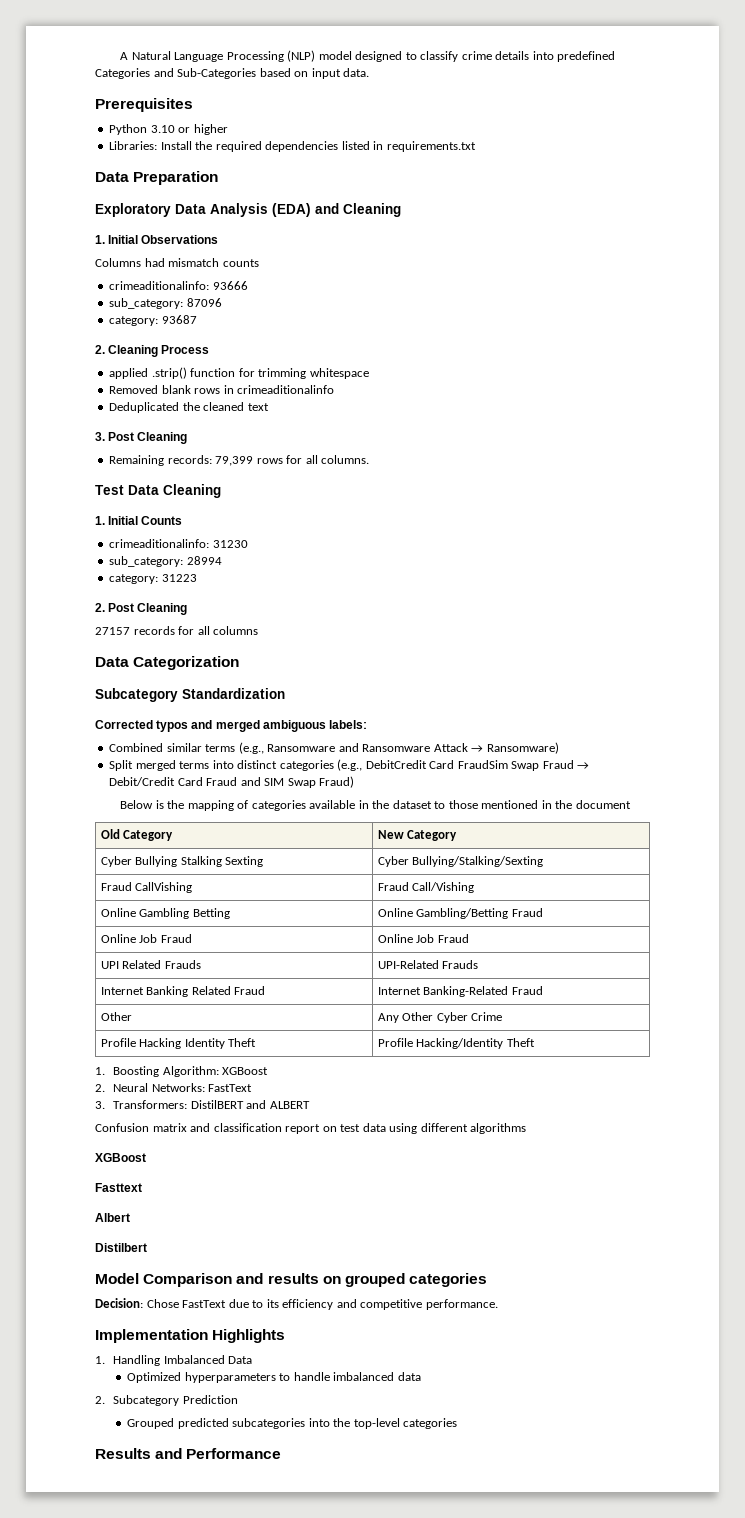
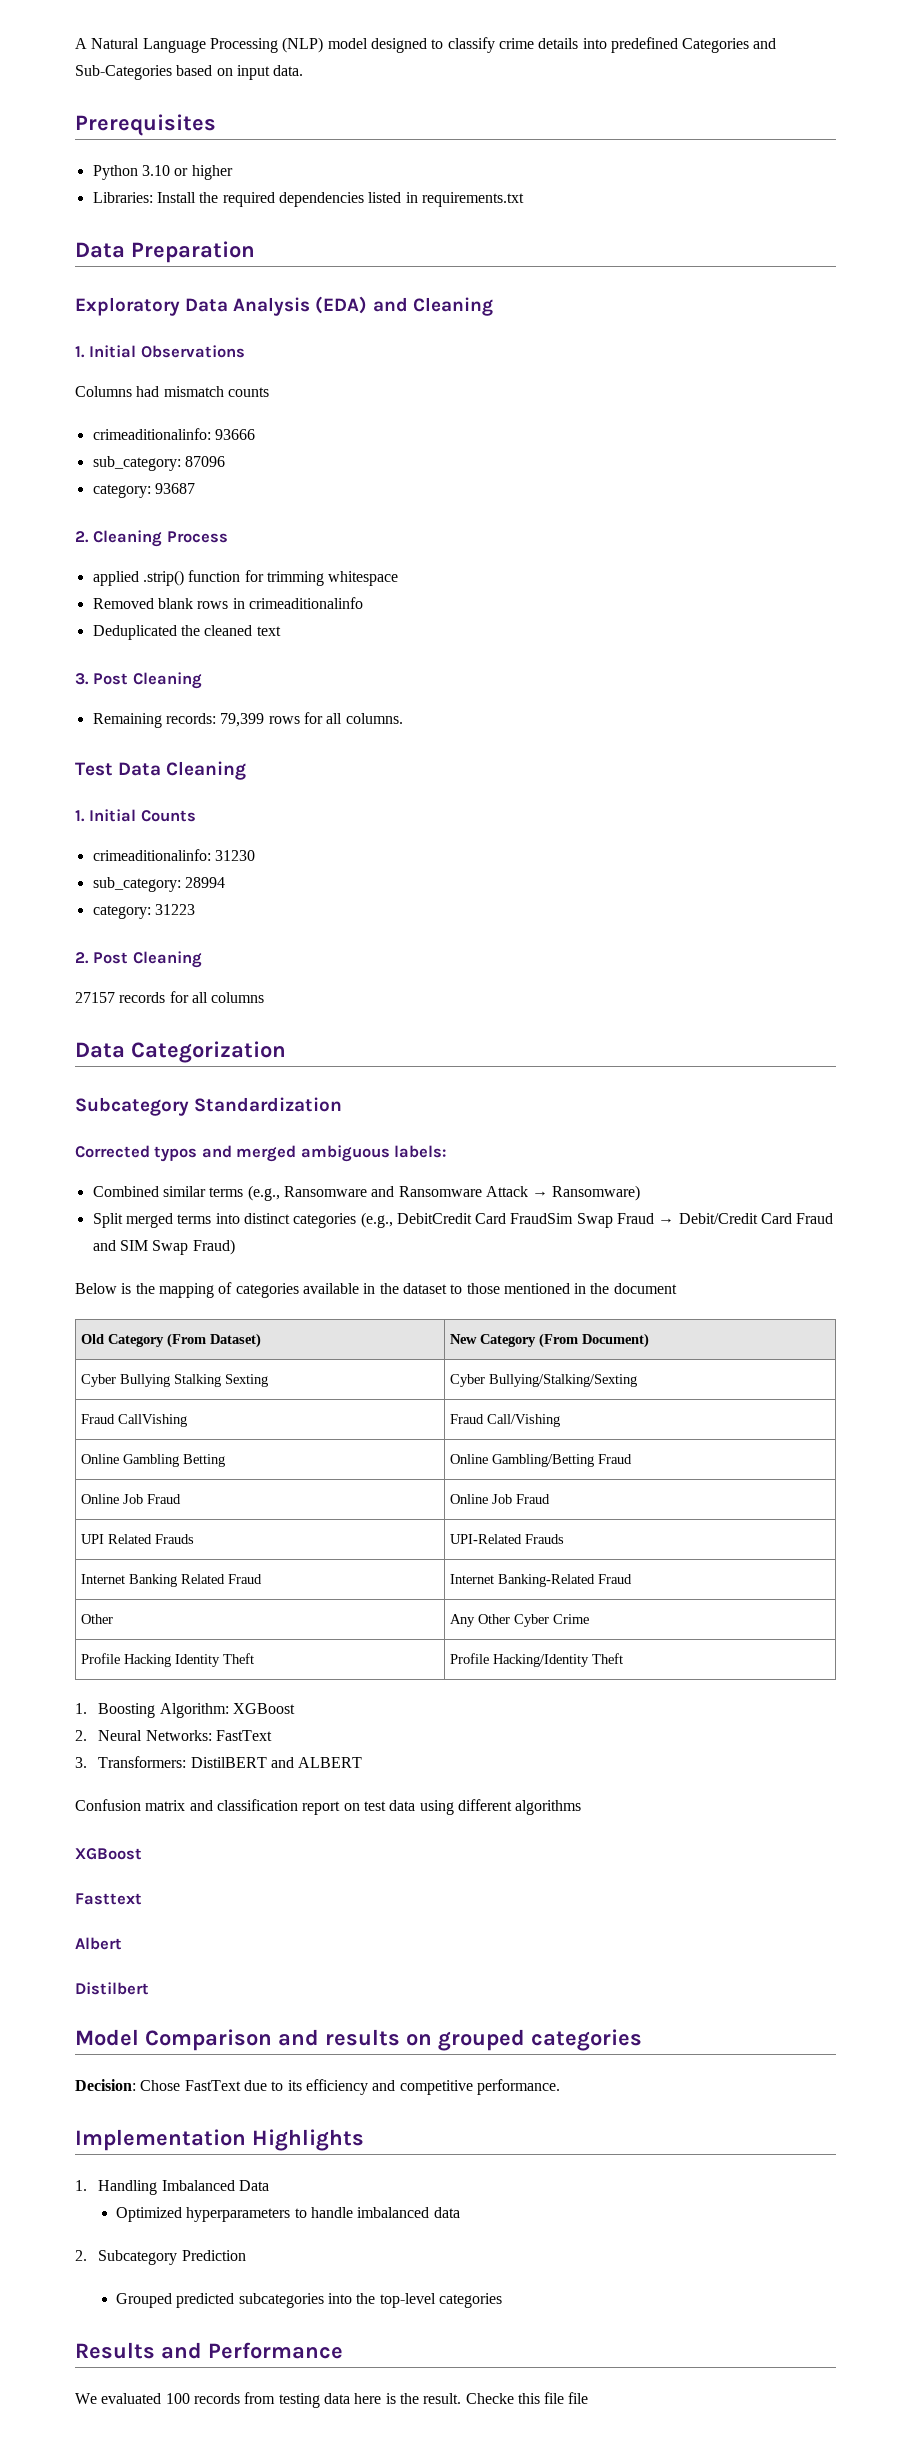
(174, 835) none -> [167,1333,262,1348] (From Dataset)
(458, 835) none -> [539,1333,650,1348] (From Document)
(282, 1453) none -> [75,2392,589,2408] // We evaluated 100 records from testing data here is the result. Checke this file file

